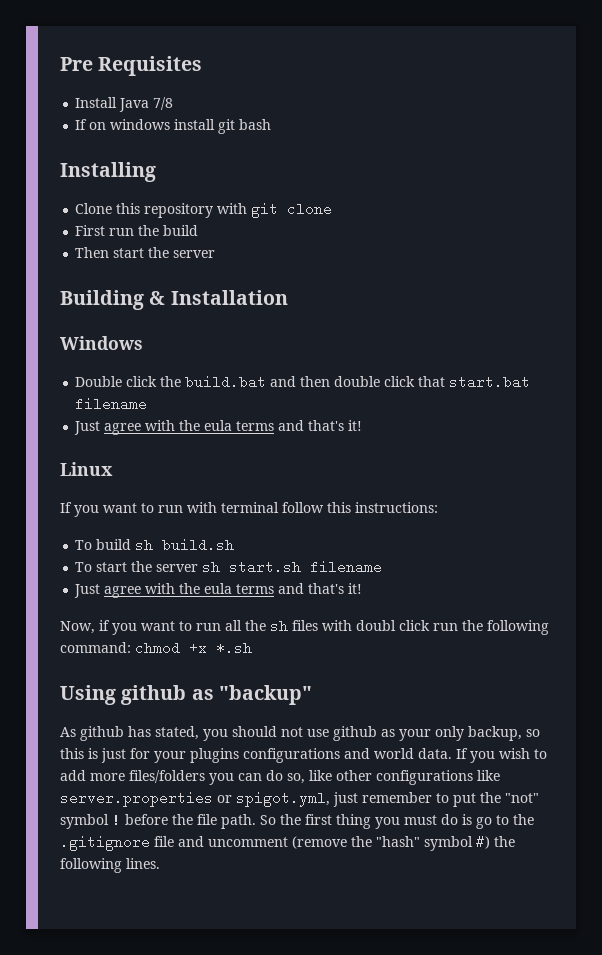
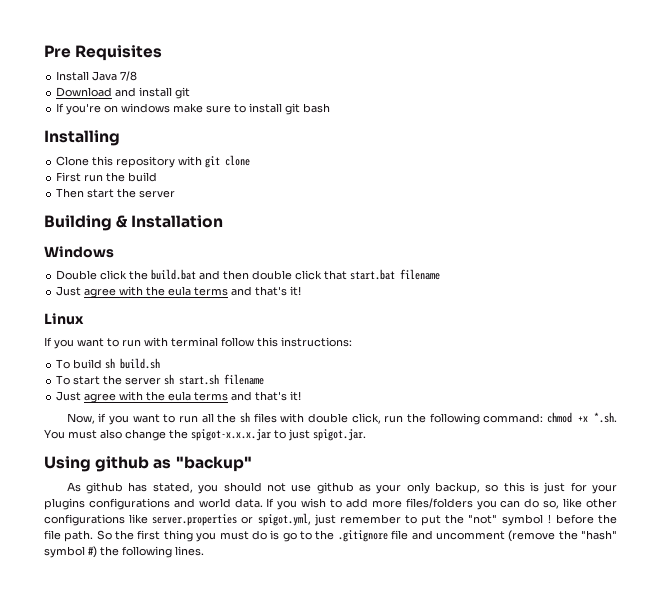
[75,119,88,130] // If -> [56,87,191,99] [56,103,102,115] // Download and install git // If you're
(171, 124) none -> [173,103,247,113] make sure to
[356,620,430,631] doubl click -> [307,413,381,424] double click,
[216,641,252,655] *.sh -> [594,412,617,423] [44,429,366,441] *.sh. You must also change the spigot-x.x.x.jar to just spigot.jar.

